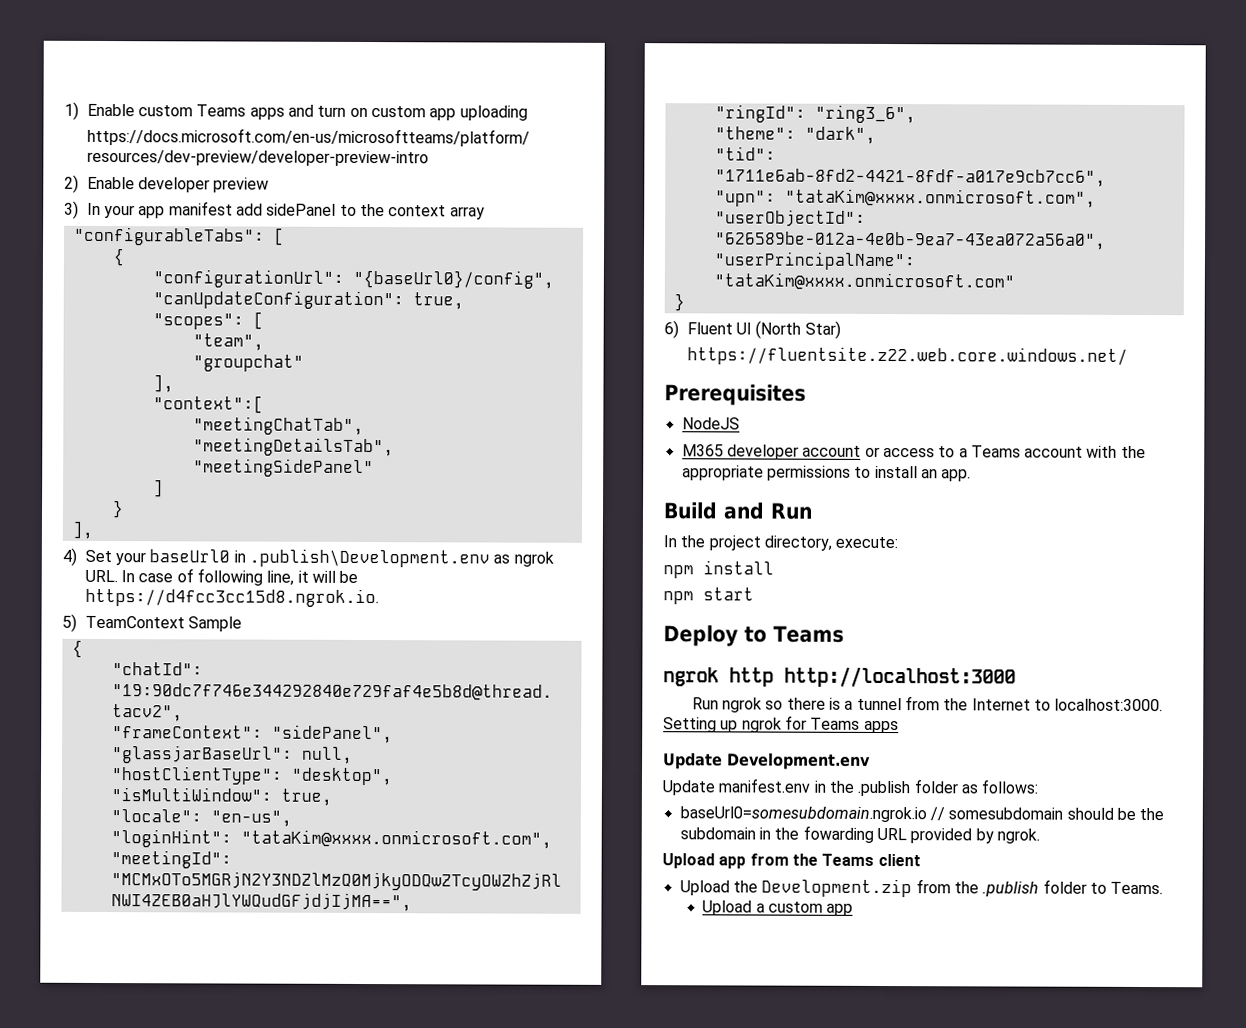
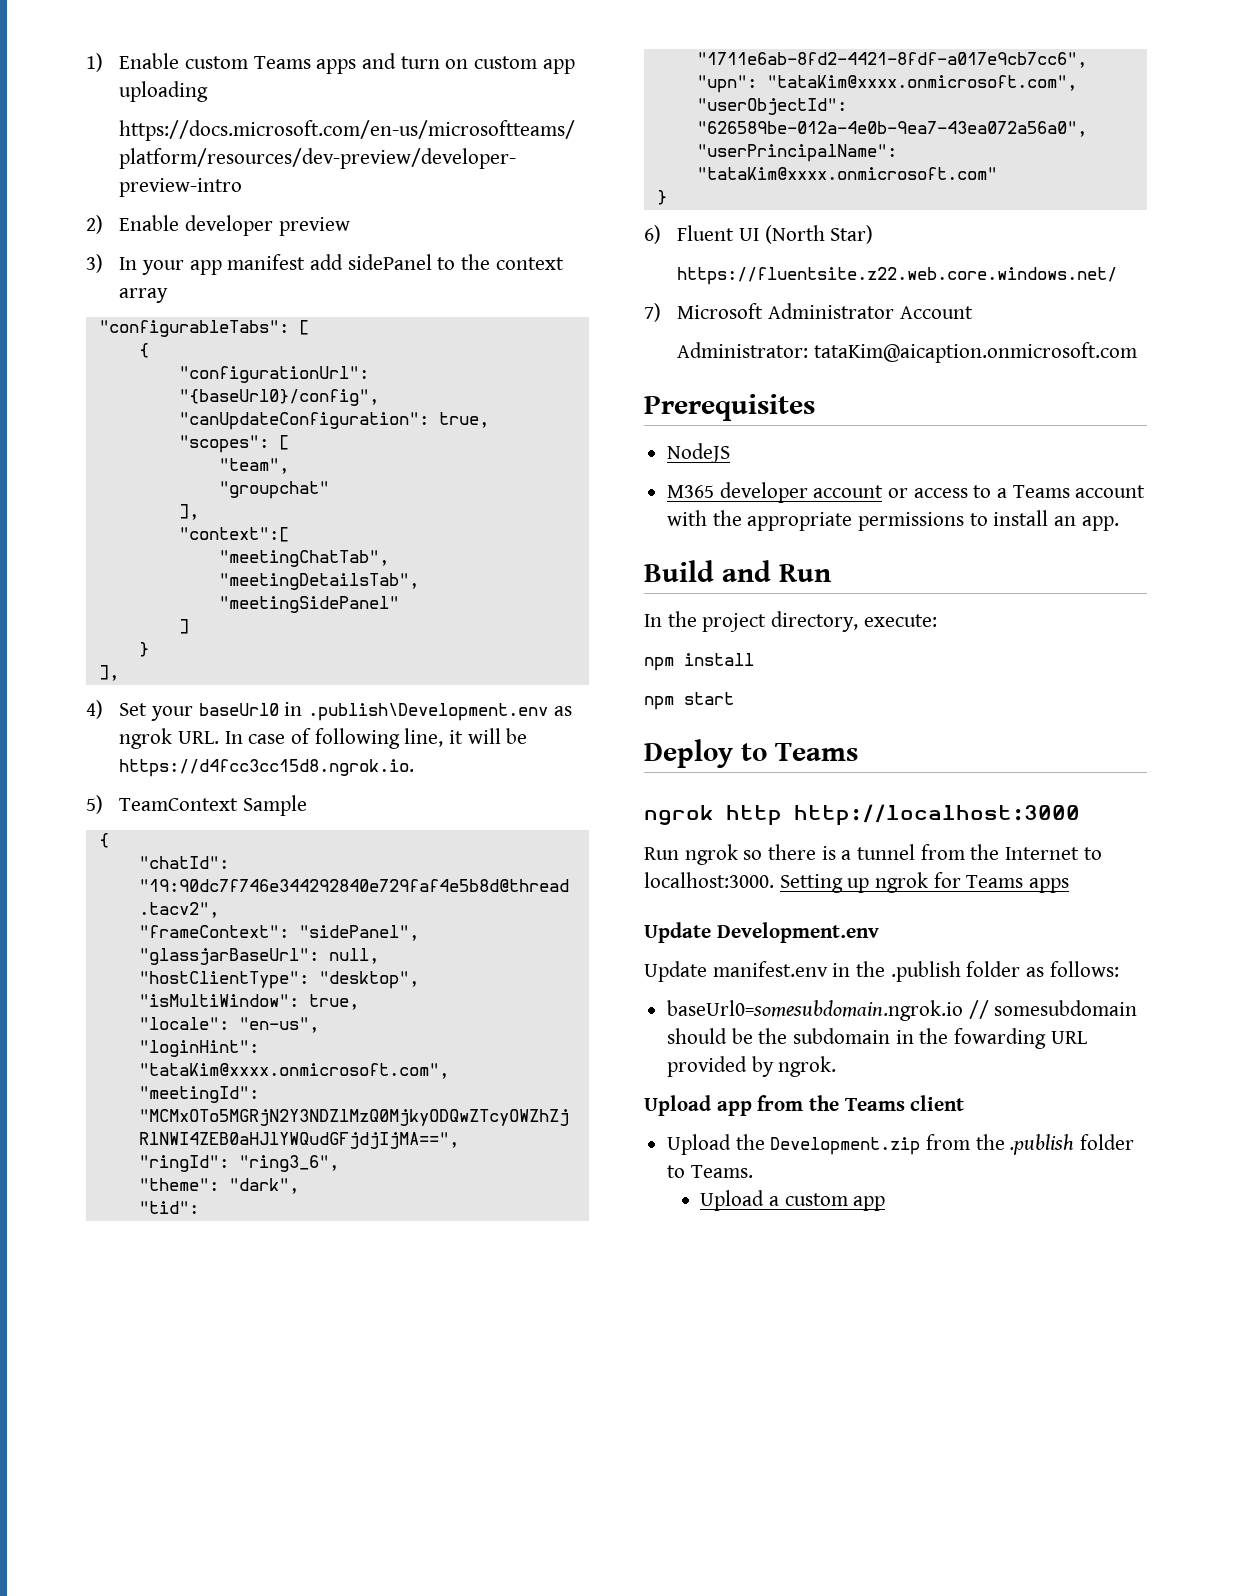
(1128, 356) none -> [644,303,973,322] [677,342,1137,363] // 7) Microsoft Administrator Account // Administrator: tataKim@aicaption.onmicrosoft.com

